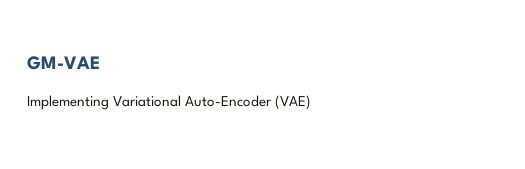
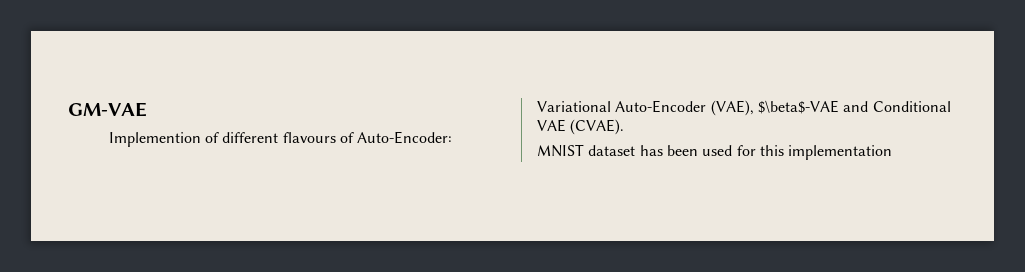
[27,95,312,110] Implementing Variational Auto-Encoder (VAE) -> [108,131,453,147] [537,100,951,116] [537,119,625,135] [537,144,893,160] Implemention of different flavours of Auto-Encoder: Variational Auto-Encoder (VAE), $\beta$-VAE and Conditional VAE (CVAE). // MNIST dataset has been used for this implementation

